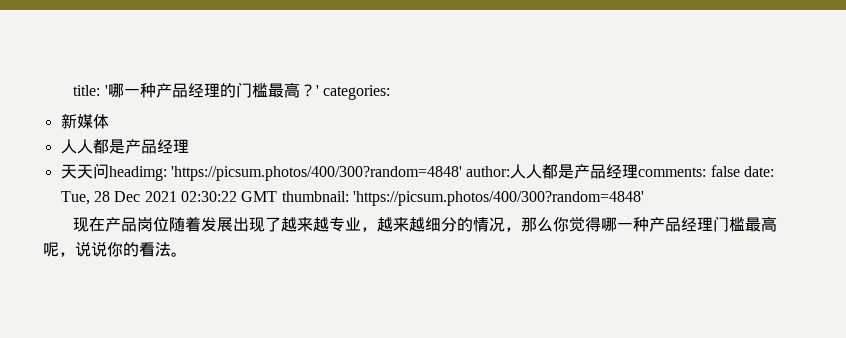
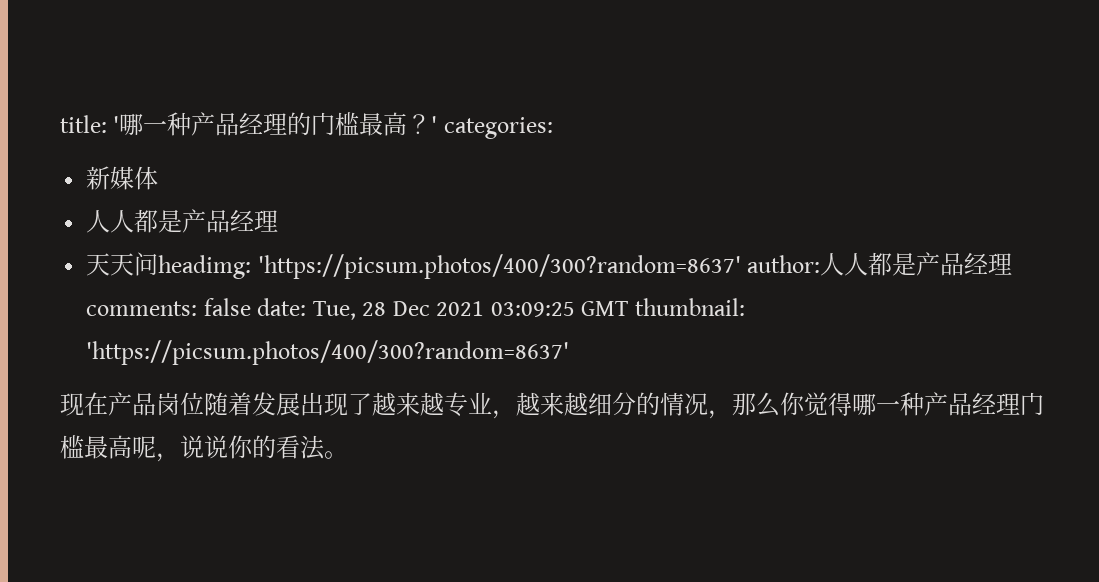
[170,166,462,181] 'https://picsum.photos/400/300?random=4848' -> [257,254,741,279] 'https://picsum.photos/400/300?random=8637'
[180,191,237,202] 02:30:22 -> [490,302,575,317] 03:09:25
[352,191,644,206] 'https://picsum.photos/400/300?random=4848' -> [86,340,570,365] 'https://picsum.photos/400/300?random=8637'

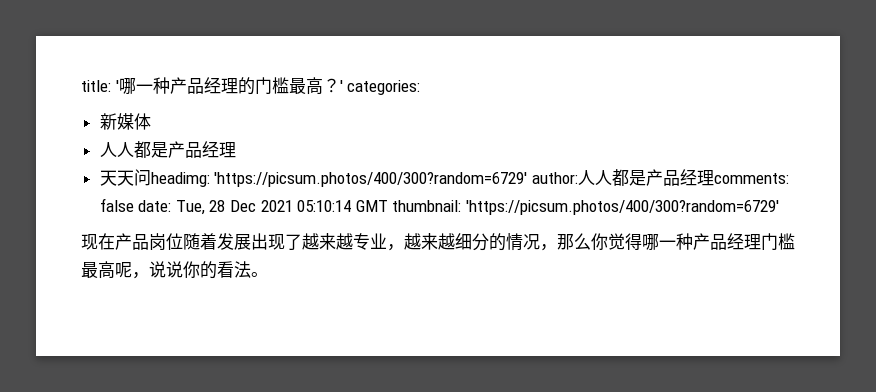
[257,254,741,279] 'https://picsum.photos/400/300?random=8637' -> [214,172,528,187] 'https://picsum.photos/400/300?random=6729'
[490,302,575,317] 03:09:25 -> [297,200,352,212] 05:10:14
[86,340,570,365] 'https://picsum.photos/400/300?random=8637' -> [466,200,780,215] 'https://picsum.photos/400/300?random=6729'

